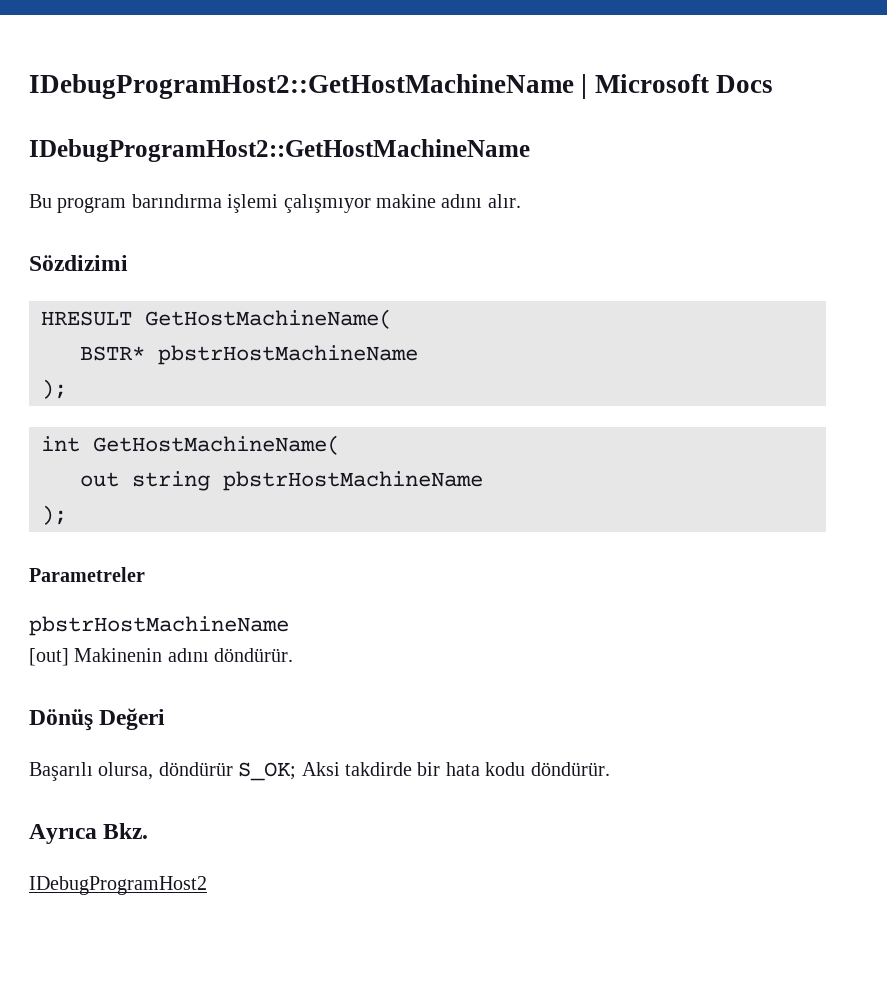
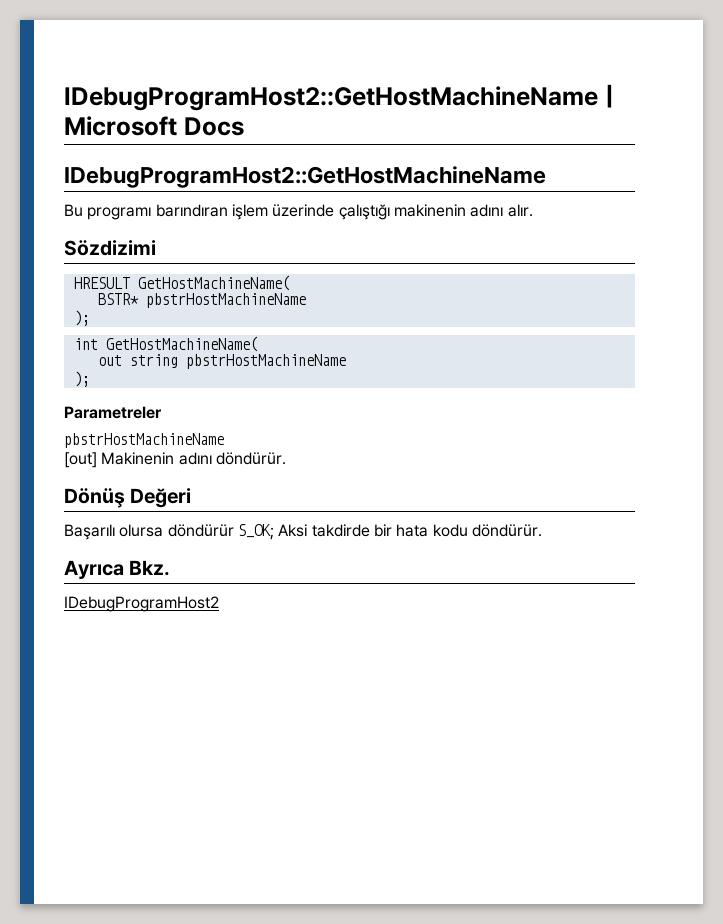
[57,194,436,213] program barındırma işlemi çalışmıyor makine -> [87,204,466,220] programı barındıran işlem üzerinde çalıştığı makinenin
[98,762,154,780] olursa, -> [119,524,164,537] olursa

